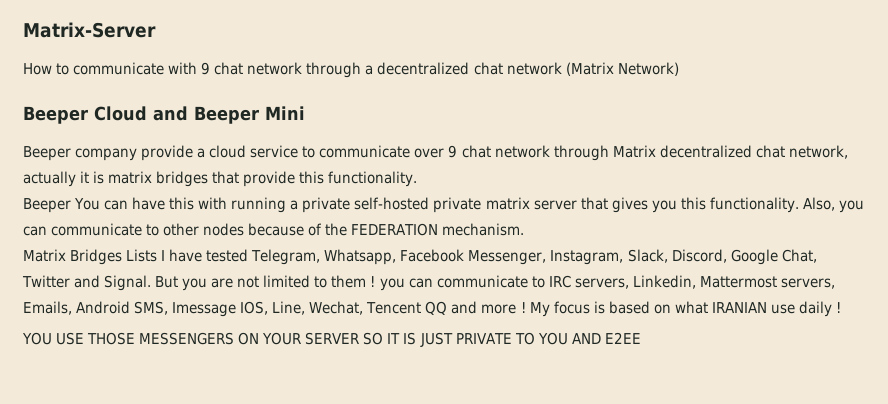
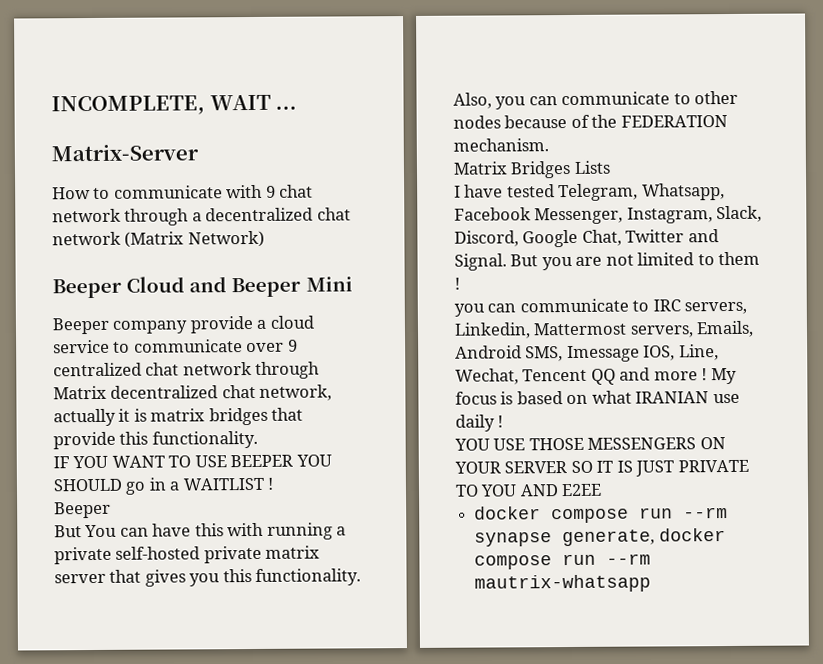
(23, 30) none -> [51,94,298,116] INCOMPLETE, WAIT ... //
(458, 151) none -> [53,362,142,377] centralized
[23,198,71,213] // Beeper -> [53,454,332,469] [53,477,274,495] [54,501,111,519] [54,525,82,538] // IF YOU WANT TO USE BEEPER YOU SHOULD go in a WAITLIST ! // Beeper // But
(158, 255) none -> (611, 167) //
(376, 281) none -> (460, 283) //
(641, 338) none -> [474,506,729,524] [474,528,726,547] [474,553,652,570] [474,574,652,593] // docker compose run --rm synapse generate, docker compose run --rm mautrix-whatsapp

